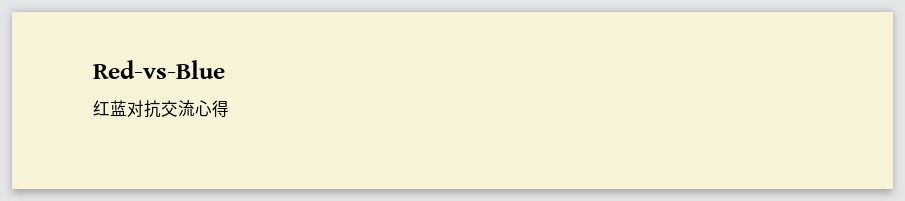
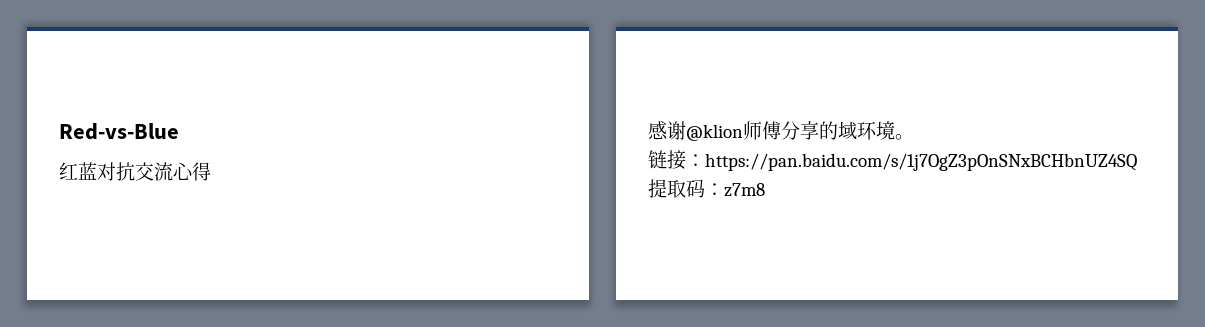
(229, 108) none -> [648,121,914,141] [648,150,1137,171] [648,179,765,198] // 感谢@klion师傅分享的域环境。 // 链接：https://pan.baidu.com/s/1j7OgZ3pOnSNxBCHbnUZ4SQ提取码：z7m8

